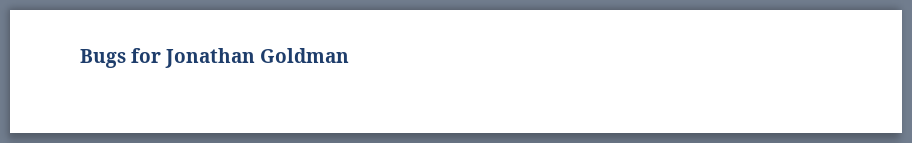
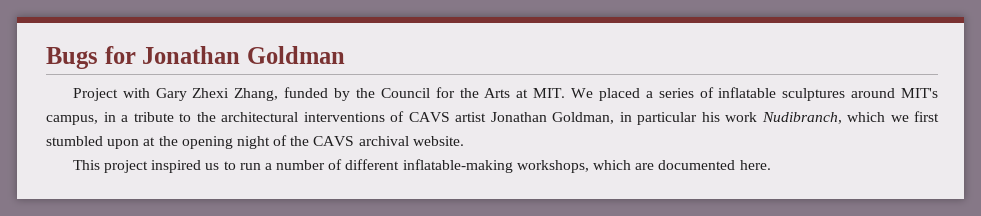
(350, 55) none -> [72,87,938,101] [46,111,939,125] [46,135,464,149] [72,159,771,173] // Project with Gary Zhexi Zhang, funded by the Council for the Arts at MIT. We placed a series of inflatable sculptures around MIT's campus, in a tribute to the architectural interventions of CAVS artist Jonathan Goldman, in particular his work Nudibranch, which we first stumbled upon at the opening night of the CAVS archival website. // This project inspired us to run a number of different inflatable-making workshops, which are documented here.

